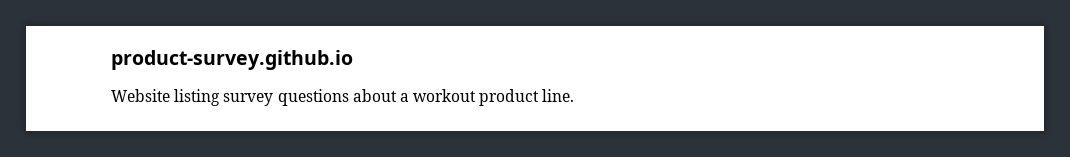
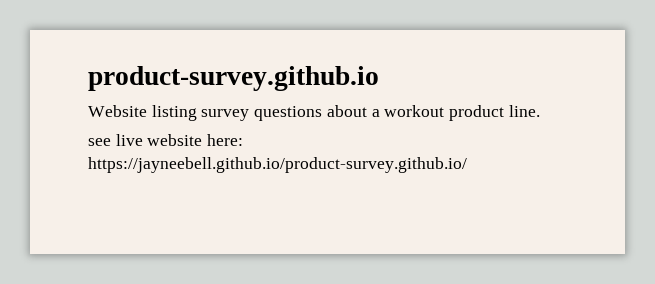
(575, 95) none -> [88,134,244,146] [88,157,467,173] // see live website here: https://jayneebell.github.io/product-survey.github.io/

